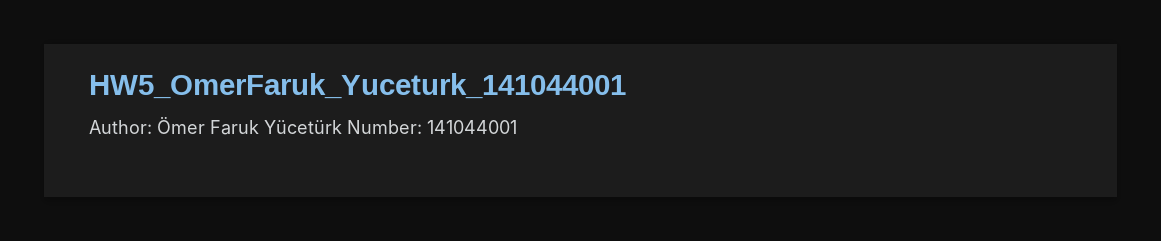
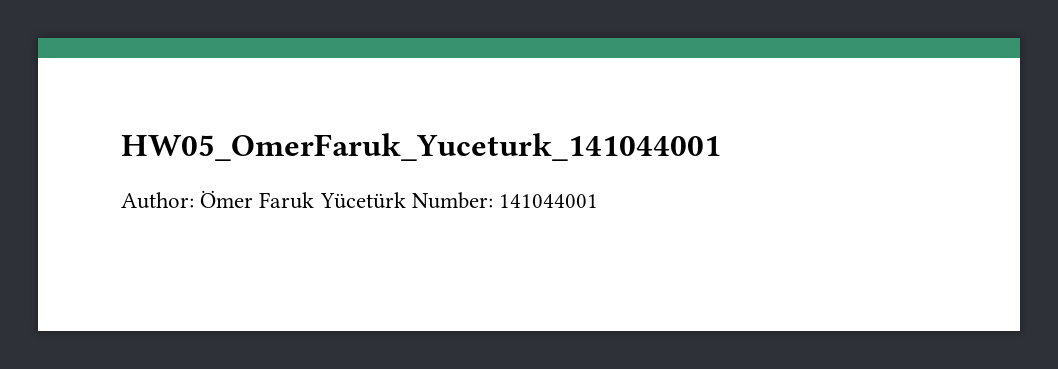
[89,73,626,99] HW5_OmerFaruk_Yuceturk_141044001 -> [121,133,721,161] HW05_OmerFaruk_Yuceturk_141044001

